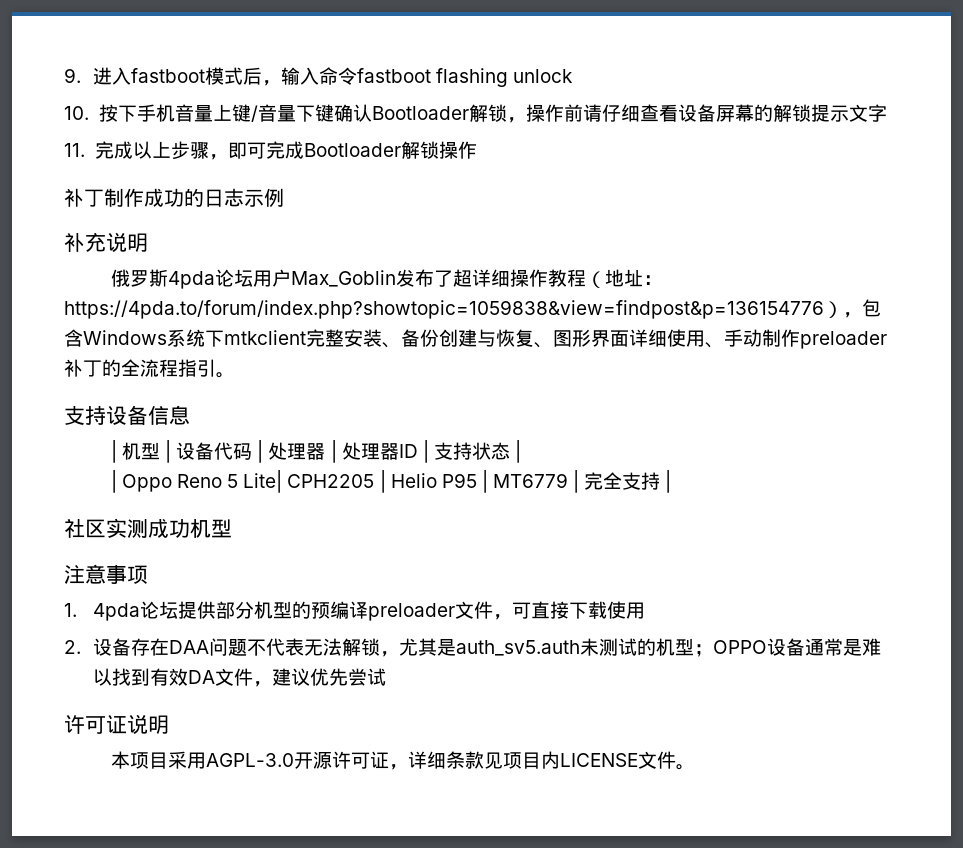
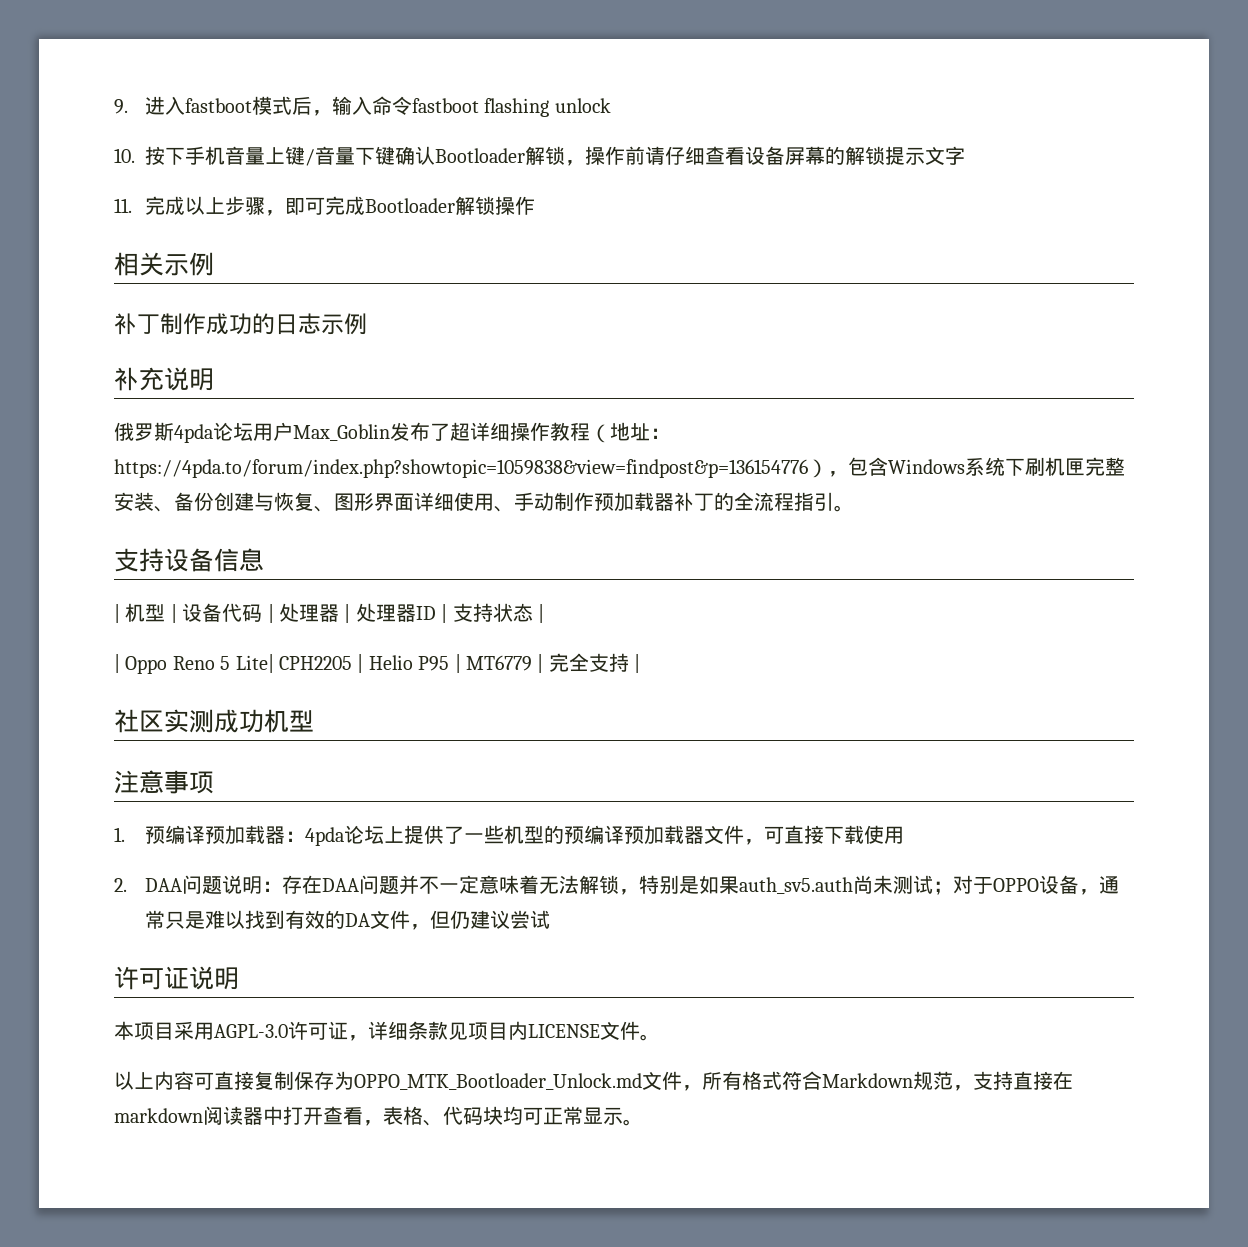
(477, 150) none -> [114,252,214,276] // 相关示例
[224,330,306,345] mtkclient -> [1025,457,1085,476] 刷机匣
[800,331,887,349] preloader -> [594,492,674,512] 预加载器
[93,601,255,621] 4pda论坛提供部分 -> [144,825,504,846] 预编译预加载器：4pda论坛上提供了一些
[368,603,456,621] preloader -> [623,825,704,845] 预加载器
[93,638,844,657] 设备存在DAA问题不代表无法解锁，尤其是auth_sv5.auth未测试的机型；OPPO设备通常 -> [144,875,1119,895] [144,910,185,929] DAA问题说明：存在DAA问题并不一定意味着无法解锁，特别是如果auth_sv5.auth尚未测试；对于OPPO设备，通常只
(189, 677) none -> [324,910,345,929] 的
[272,668,349,686] 建议优先 -> [429,910,510,929] 但仍建议
[293,751,332,769] 开源 -> (288, 1031) none
(695, 767) none -> [114,1071,1073,1091] [114,1106,643,1126] // 以上内容可直接复制保存为OPPO_MTK_Bootloader_Unlock.md文件，所有格式符合Markdown规范，支持直接在markdown阅读器中打开查看，表格、代码块均可正常显示。

